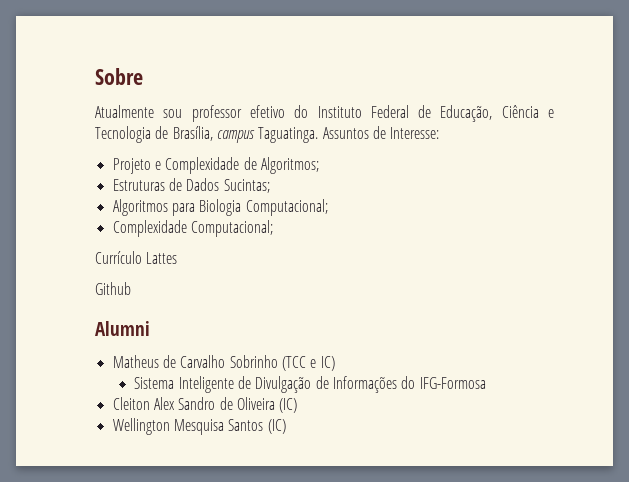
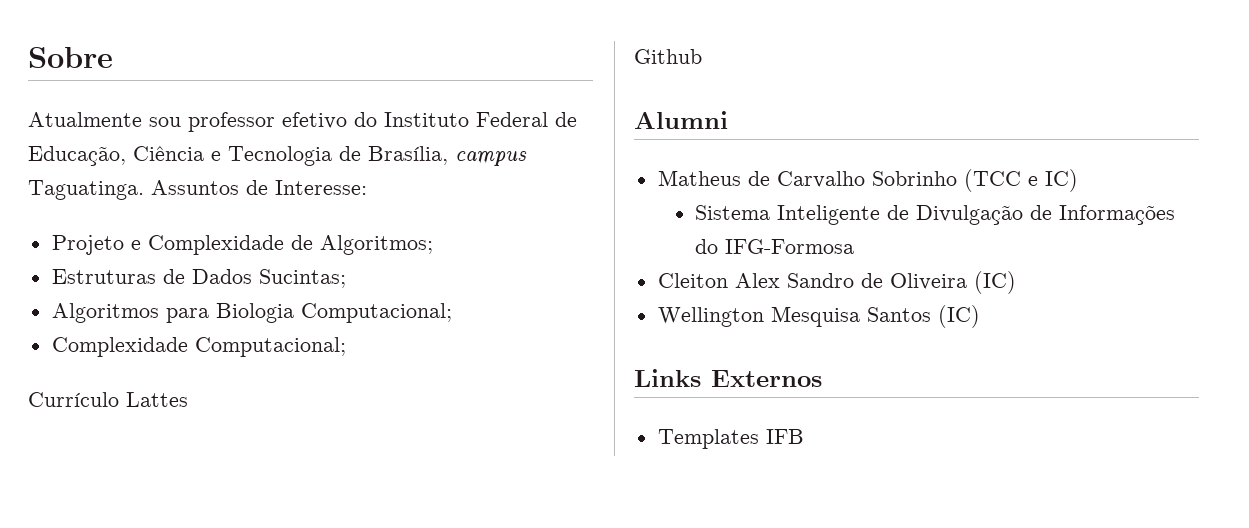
(286, 426) none -> [634,369,822,387] [657,429,804,449] // Links Externos // Templates IFB

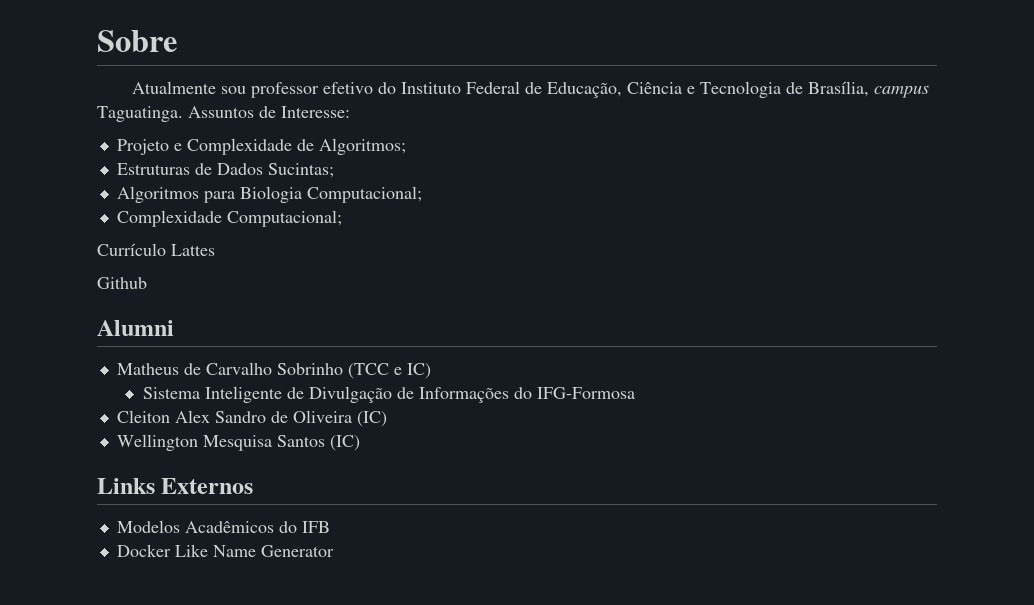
[657,429,804,449] Templates IFB -> [116,520,330,533] [116,544,334,557] Modelos Acadêmicos do IFB // Docker Like Name Generator

